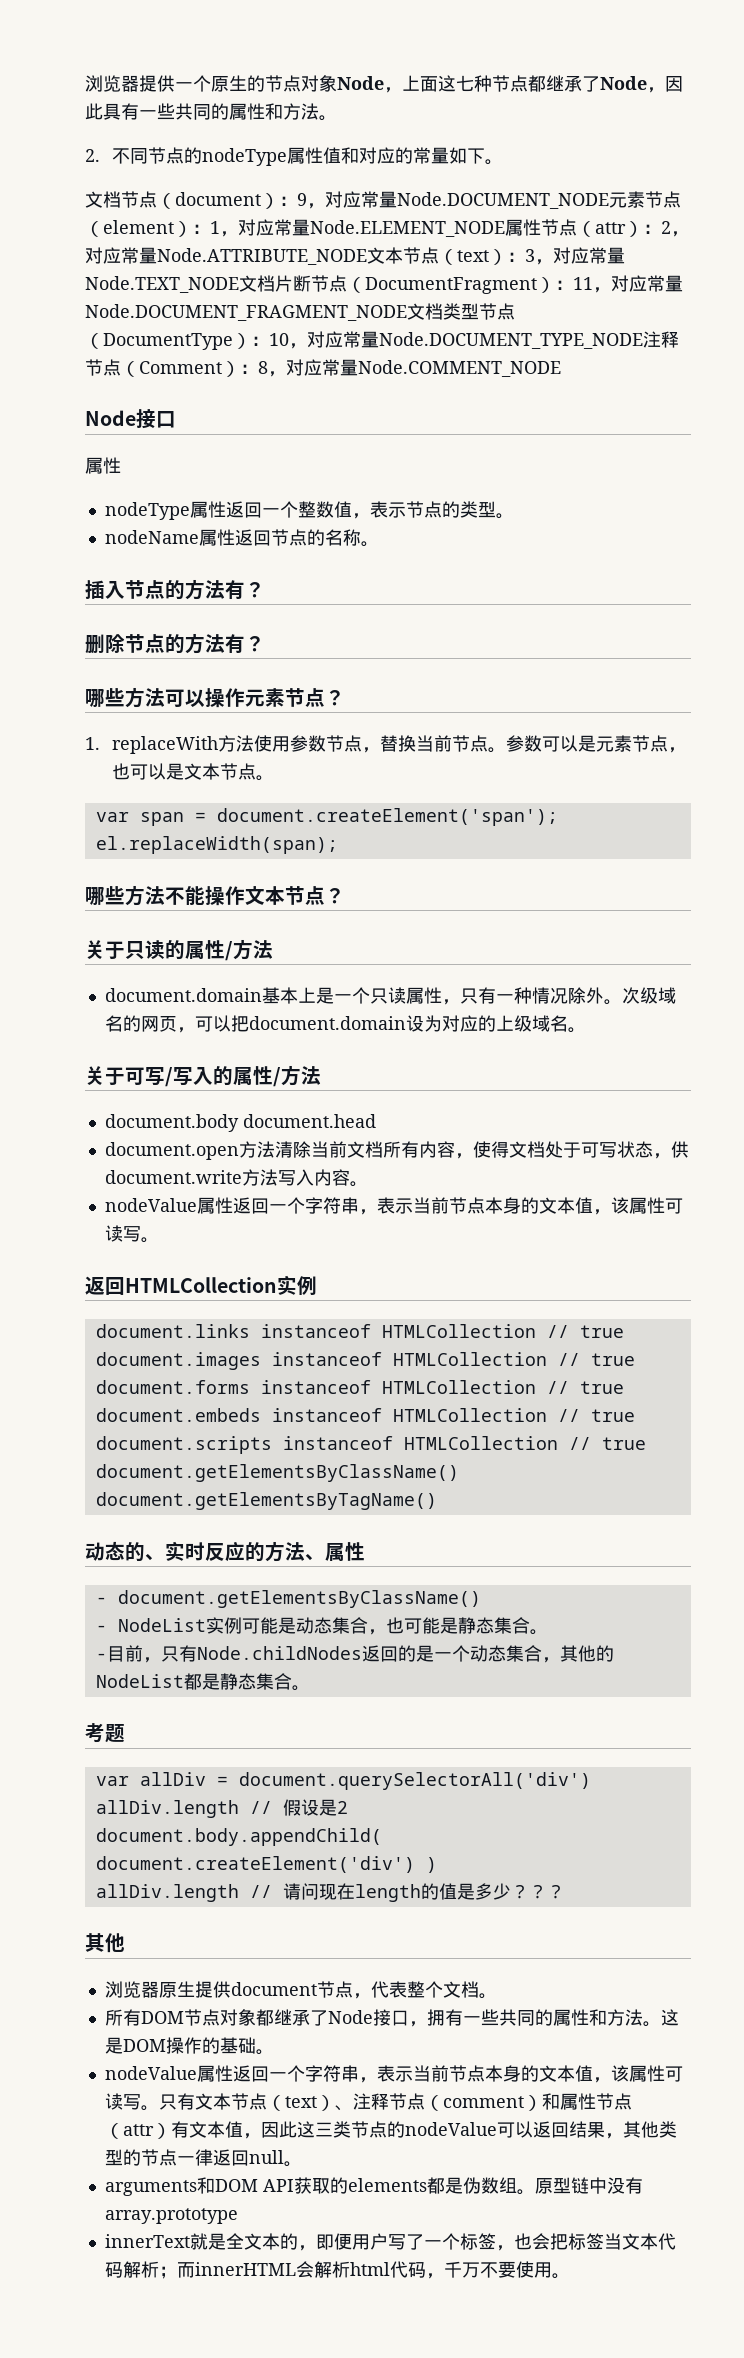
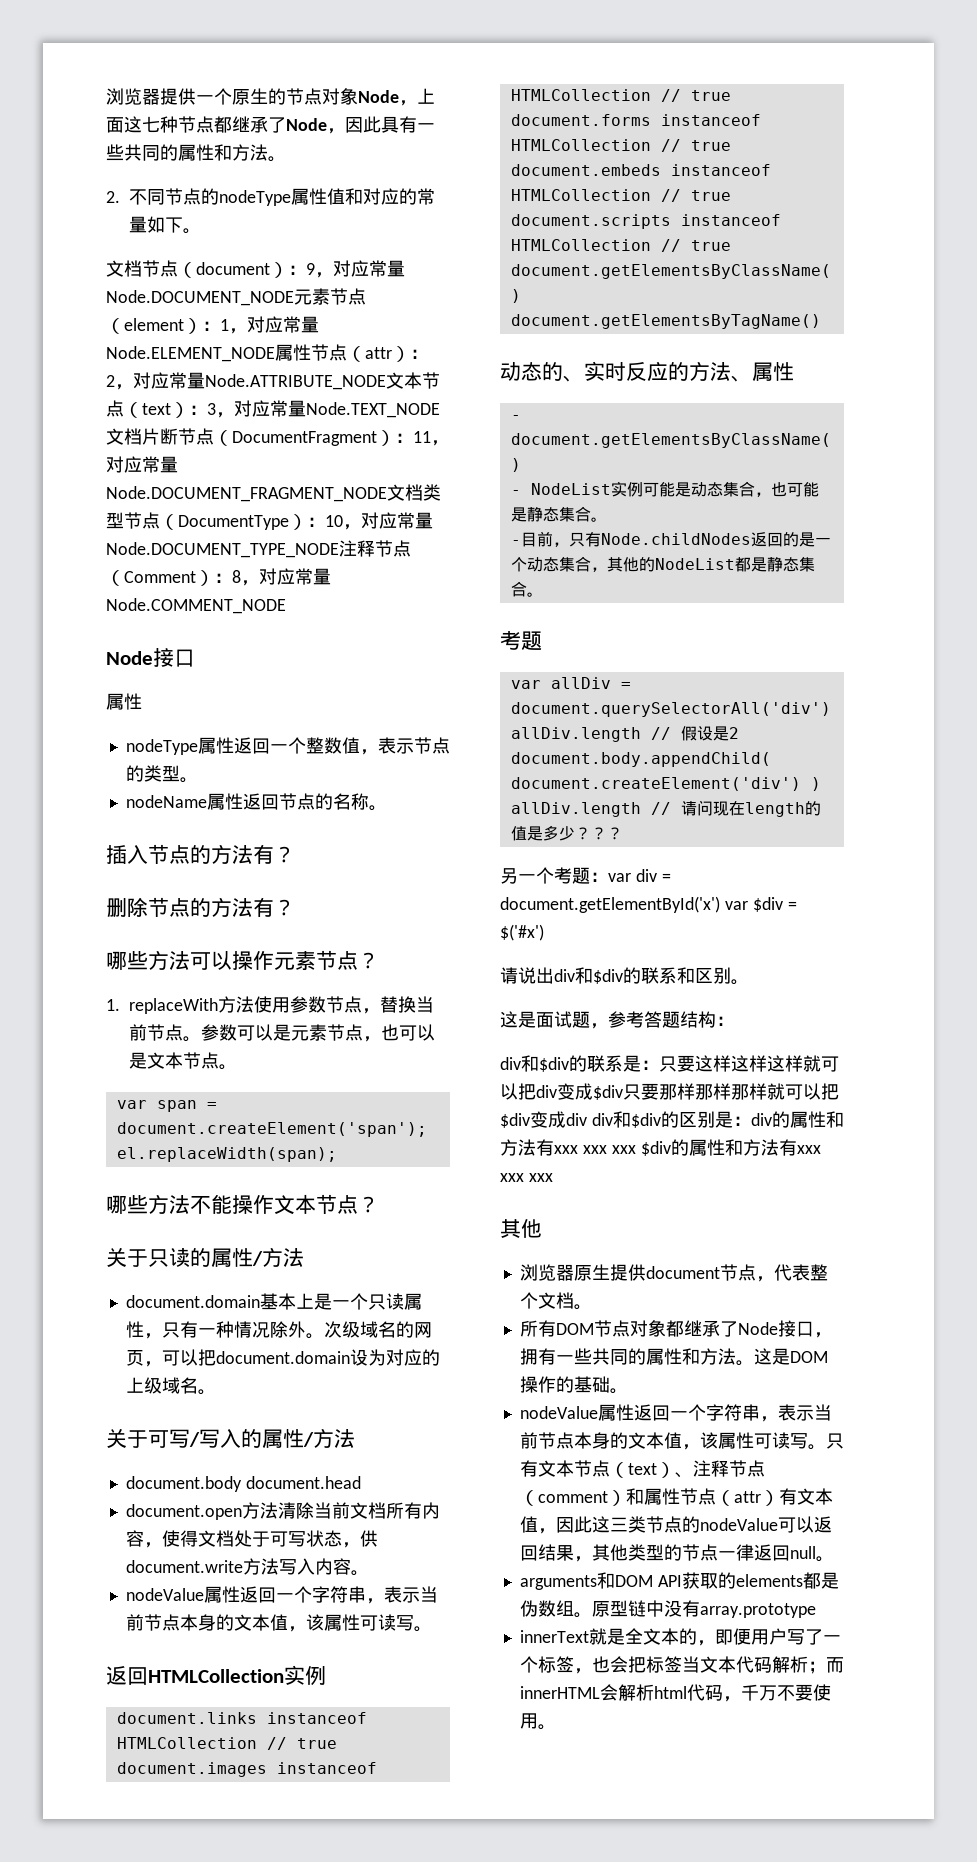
(565, 1891) none -> [500,867,671,884] [500,896,797,913] [500,924,544,941] [500,967,749,985] [500,1011,734,1029] [500,1055,839,1072] [500,1083,839,1100] [500,1111,844,1128] [500,1139,821,1156] [500,1173,553,1182] // 另一个考题：var div = document.getElementById('x') var $div = $('#x') // 请说出div和$div的联系和区别。 // 这是面试题，参考答题结构： // div和$div的联系是：只要这样这样这样就可以把div变成$div只要那样那样那样就可以把$div变成div div和$div的区别是：div的属性和方法有xxx xxx xxx $div的属性和方法有xxx xxx xxx

